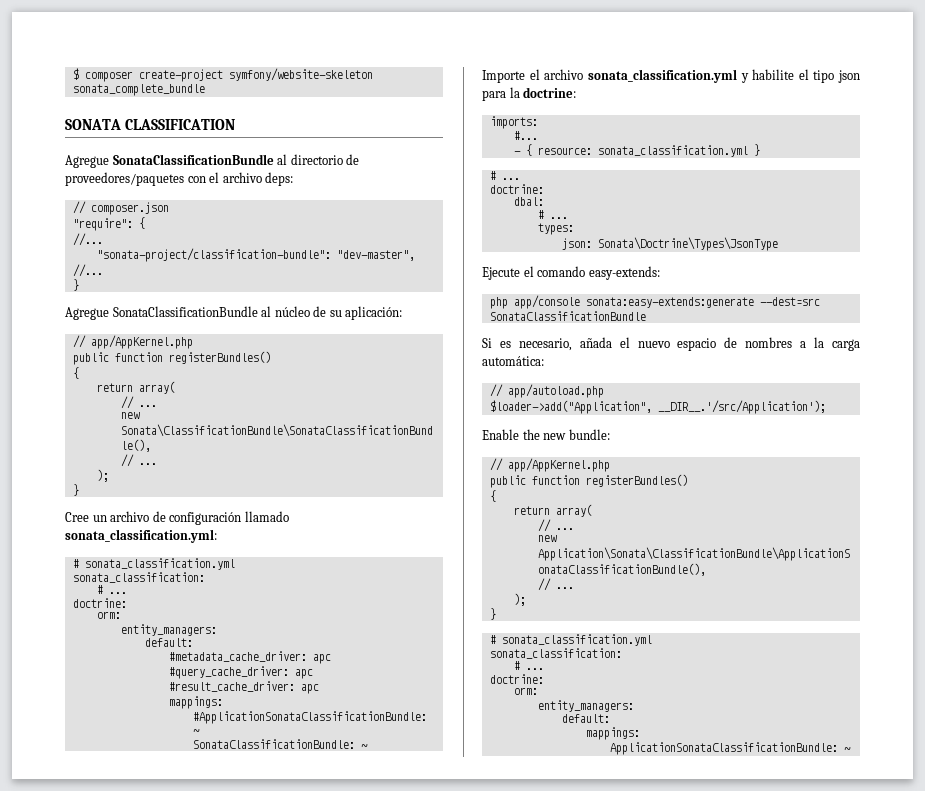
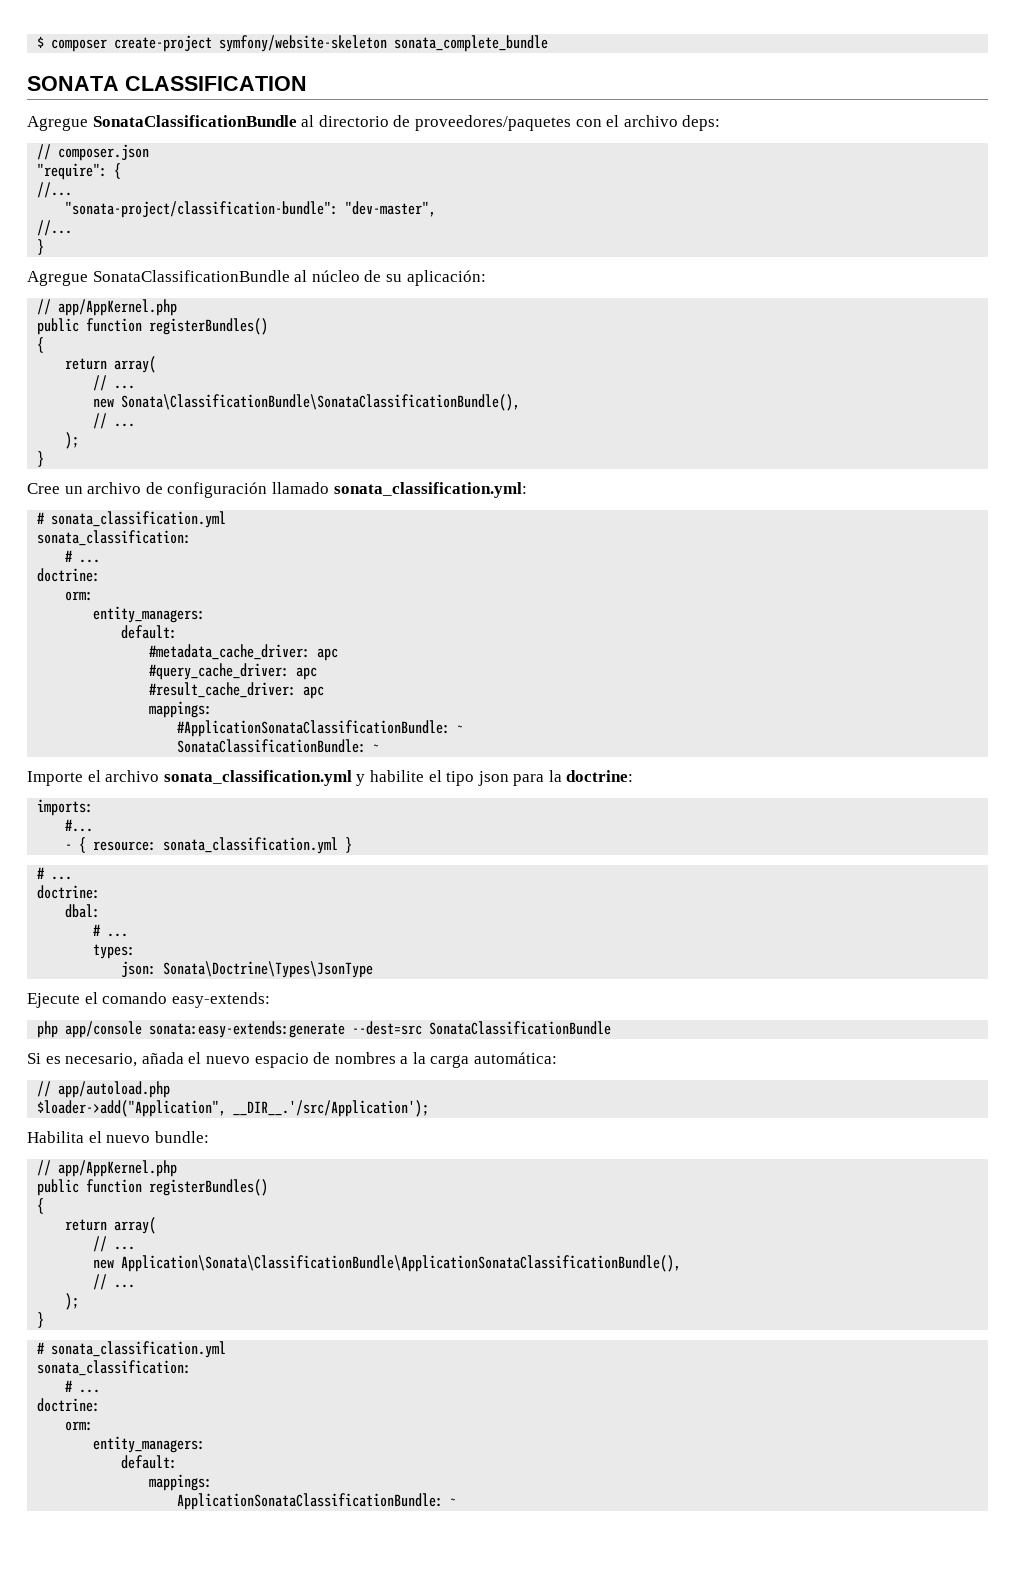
[482,429,567,440] Enable the new -> [27,1131,151,1143] Habilita el nuevo

